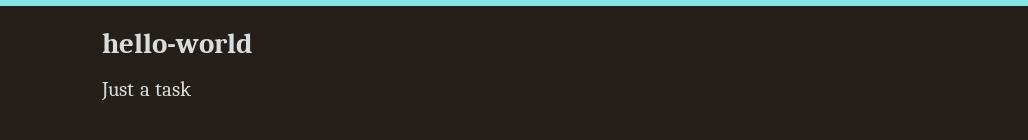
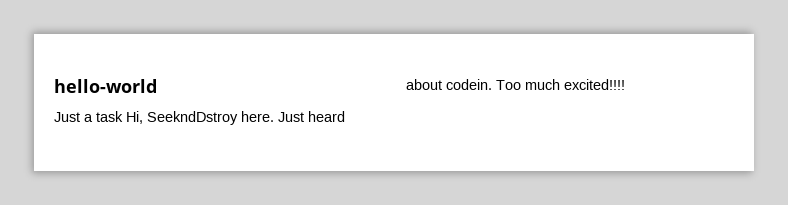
(193, 88) none -> [126,111,345,125] [406,79,625,90] Hi, SeekndDstroy here. Just heard about codein. Too much excited!!!!

